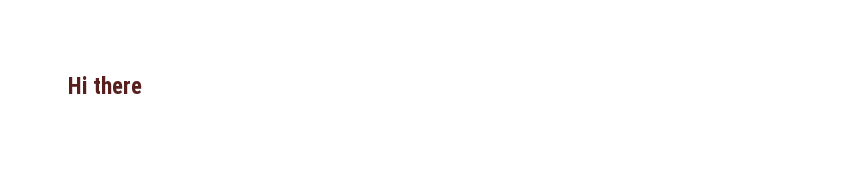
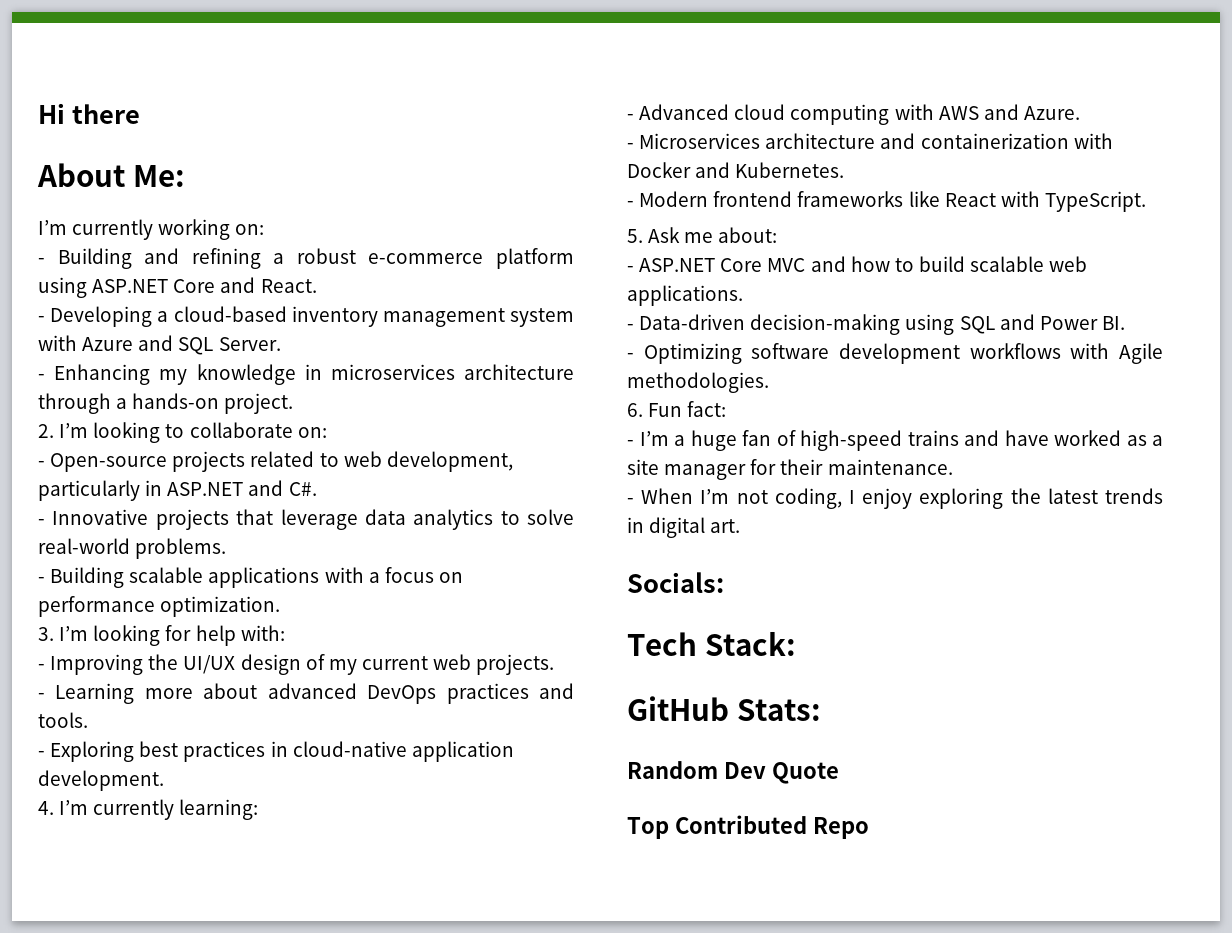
(143, 85) none -> [37,163,185,187] [38,219,265,240] [38,248,574,269] [38,277,317,298] [38,306,575,327] [38,335,281,355] [38,364,574,385] [38,393,294,414] [38,422,327,443] [38,451,513,472] [38,480,317,501] [38,509,574,530] [38,538,227,559] [38,567,463,588] [38,596,281,617] [38,625,285,646] [38,654,555,675] [38,683,575,704] [38,712,88,728] [38,741,514,762] [38,770,164,791] [38,799,259,820] [627,104,1080,125] [627,133,1113,149] [627,162,845,178] [627,191,1146,212] [627,227,778,243] [627,256,1088,272] [627,285,743,306] [627,314,1125,335] [627,343,1163,364] [627,372,769,393] [627,401,727,417] [627,430,1163,451] [627,459,953,480] [627,488,1163,509] [627,517,741,538] [627,572,724,593] [627,631,796,656] [627,696,821,721] [627,761,839,784] [627,815,869,839] // About Me: // I’m currently working on: // - Building and refining a robust e-commerce platform using ASP.NET Core and React. // - Developing a cloud-based inventory management system with Azure and SQL Server. // - Enhancing my knowledge in microservices architecture through a hands-on project. // 2. I’m looking to collaborate on: // - Open-source projects related to web development, particularly in ASP.NET and C#. // - Innovative projects that leverage data analytics to solve real-world problems. // - Building scalable applications with a focus on performance optimization. // 3. I’m looking for help with: // - Improving the UI/UX design of my current web projects. // - Learning more about advanced DevOps practices and tools. // - Exploring best practices in cloud-native application development. // 4. I’m currently learning: // - Advanced cloud computing with AWS and Azure. // - Microservices architecture and containerization with Docker and Kubernetes. // - Modern frontend frameworks like React with TypeScript. // 5. Ask me about: // - ASP.NET Core MVC and how to build scalable web applications. // - Data-driven decision-making using SQL and Power BI. // - Optimizing software development workflows with Agile methodologies. // 6. Fun fact: // - I’m a huge fan of high-speed trains and have worked as a site manager for their maintenance. // - When I’m not coding, I enjoy exploring the latest trends in digital art. // Socials: // Tech Stack: // GitHub Stats: // Random Dev Quote // Top Contributed Repo

